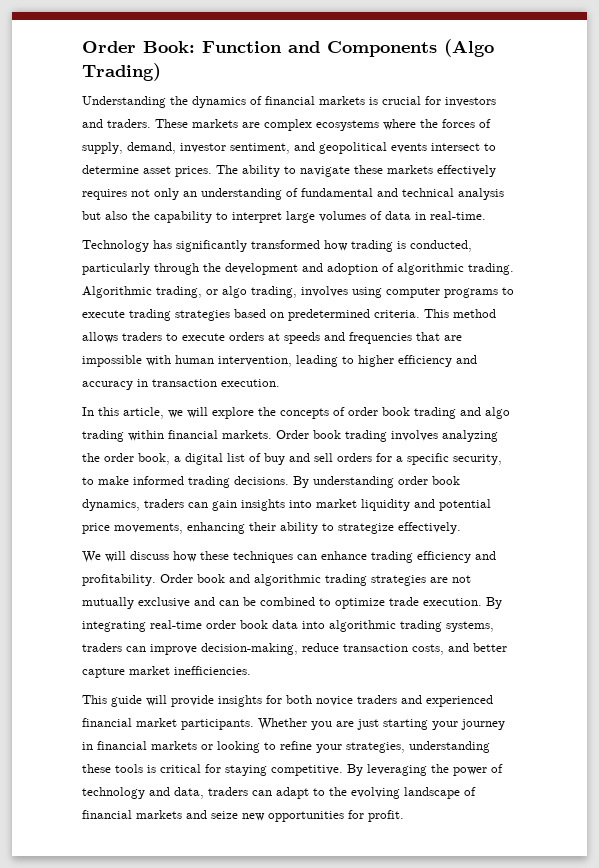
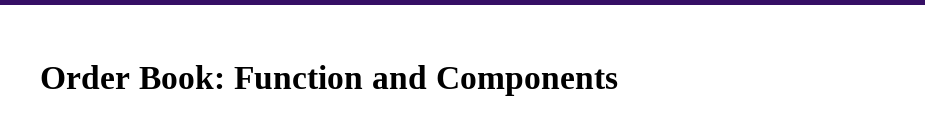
[444,39,494,57] [82,63,161,81] [82,96,496,108] [82,119,491,131] [82,142,496,154] [82,165,496,177] [82,188,504,200] [82,211,486,223] [82,240,472,252] [82,263,514,275] [82,286,514,298] [82,309,496,321] [82,332,462,344] [82,355,477,367] [82,379,280,390] [82,407,510,419] [82,430,498,442] [82,453,502,465] [82,476,460,488] [82,499,491,511] [82,522,461,534] [82,551,496,563] [82,574,471,586] [82,597,502,609] [82,620,494,632] [82,643,507,655] [82,666,251,678] [82,695,493,707] [82,718,505,730] [82,741,490,753] [82,764,503,776] [82,787,476,799] [82,810,404,822] (Algo Trading) // Understanding the dynamics of financial markets is crucial for investors and traders. These markets are complex ecosystems where the forces of supply, demand, investor sentiment, and geopolitical events intersect to determine asset prices. The ability to navigate these markets effectively requires not only an understanding of fundamental and technical analysis but also the capability to interpret large volumes of data in real-time. // Technology has significantly transformed how trading is conducted, particularly through the development and adoption of algorithmic trading. Algorithmic trading, or algo trading, involves using computer programs to execute trading strategies based on predetermined criteria. This method allows traders to execute orders at speeds and frequencies that are impossible with human intervention, leading to higher efficiency and accuracy in transaction execution. // In this article, we will explore the concepts of order book trading and algo trading within financial markets. Order book trading involves analyzing the order book, a digital list of buy and sell orders for a specific security, to make informed trading decisions. By understanding order book dynamics, traders can gain insights into market liquidity and potential price movements, enhancing their ability to strategize effectively. // We will discuss how these techniques can enhance trading efficiency and profitability. Order book and algorithmic trading strategies are not mutually exclusive and can be combined to optimize trade execution. By integrating real-time order book data into algorithmic trading systems, traders can improve decision-making, reduce transaction costs, and better capture market inefficiencies. // This guide will provide insights for both novice traders and experienced financial market participants. Whether you are just starting your journey in financial markets or looking to refine your strategies, understanding these tools is critical for staying competitive. By leveraging the power of technology and data, traders can adapt to the evolving landscape of financial markets and seize new opportunities for profit. -> (619, 81) none

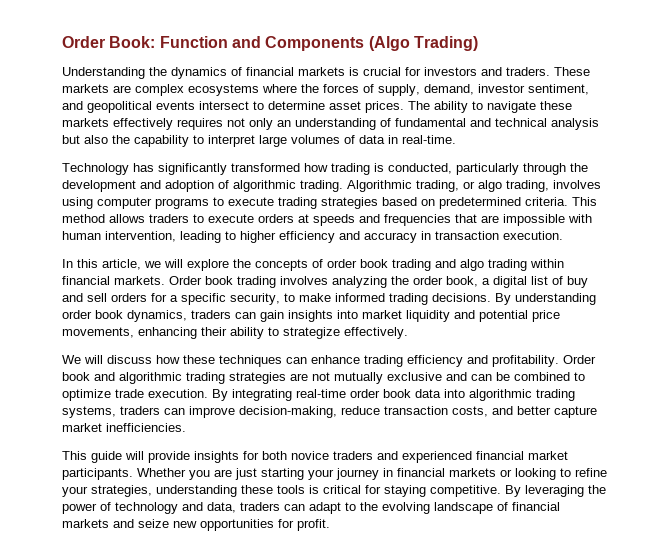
(619, 81) none -> [368,36,478,51] [62,67,590,79] [62,84,589,96] [62,101,572,113] [62,118,599,130] [62,135,456,147] [62,163,588,175] [62,180,601,192] [62,197,597,209] [62,214,592,226] [62,231,563,243] [62,259,564,271] [62,276,588,288] [62,293,596,305] [62,310,560,322] [62,327,408,339] [62,355,596,367] [62,372,585,384] [62,389,575,401] [62,406,597,418] [62,423,186,432] [62,451,568,463] [62,468,607,480] [62,485,606,497] [62,502,560,514] [62,519,330,531] (Algo Trading) // Understanding the dynamics of financial markets is crucial for investors and traders. These markets are complex ecosystems where the forces of supply, demand, investor sentiment, and geopolitical events intersect to determine asset prices. The ability to navigate these markets effectively requires not only an understanding of fundamental and technical analysis but also the capability to interpret large volumes of data in real-time. // Technology has significantly transformed how trading is conducted, particularly through the development and adoption of algorithmic trading. Algorithmic trading, or algo trading, involves using computer programs to execute trading strategies based on predetermined criteria. This method allows traders to execute orders at speeds and frequencies that are impossible with human intervention, leading to higher efficiency and accuracy in transaction execution. // In this article, we will explore the concepts of order book trading and algo trading within financial markets. Order book trading involves analyzing the order book, a digital list of buy and sell orders for a specific security, to make informed trading decisions. By understanding order book dynamics, traders can gain insights into market liquidity and potential price movements, enhancing their ability to strategize effectively. // We will discuss how these techniques can enhance trading efficiency and profitability. Order book and algorithmic trading strategies are not mutually exclusive and can be combined to optimize trade execution. By integrating real-time order book data into algorithmic trading systems, traders can improve decision-making, reduce transaction costs, and better capture market inefficiencies. // This guide will provide insights for both novice traders and experienced financial market participants. Whether you are just starting your journey in financial markets or looking to refine your strategies, understanding these tools is critical for staying competitive. By leveraging the power of technology and data, traders can adapt to the evolving landscape of financial markets and seize new opportunities for profit.

